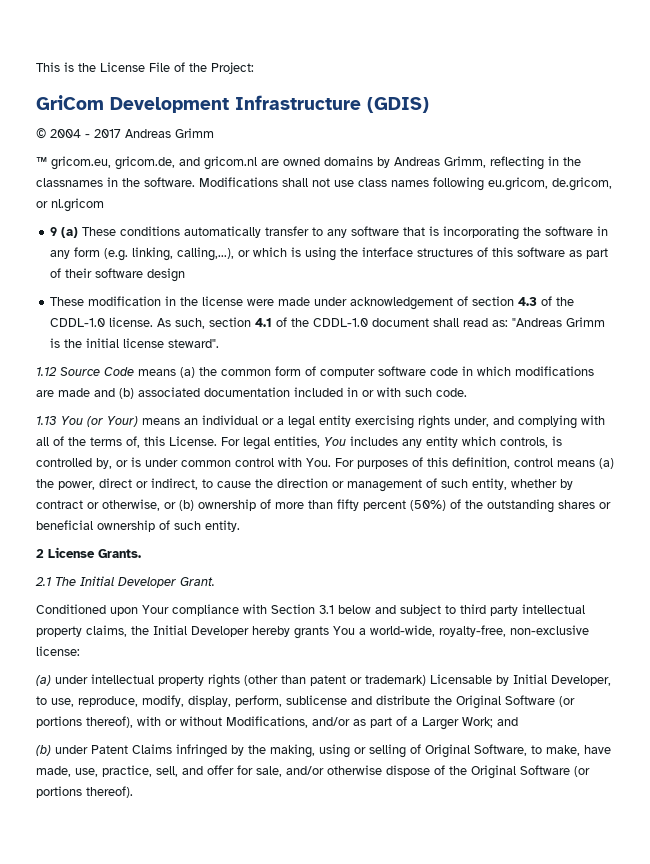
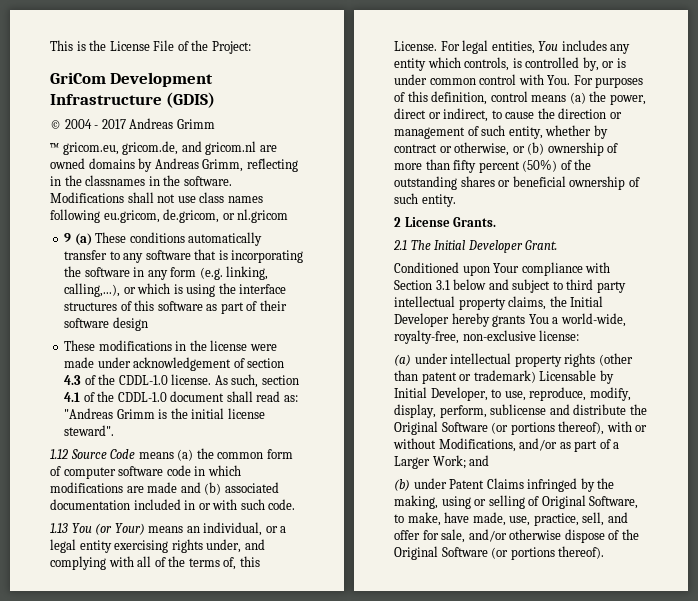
[88,296,162,306] modification -> [98,340,172,351] modifications
[202,415,258,425] individual -> [203,522,263,536] individual,

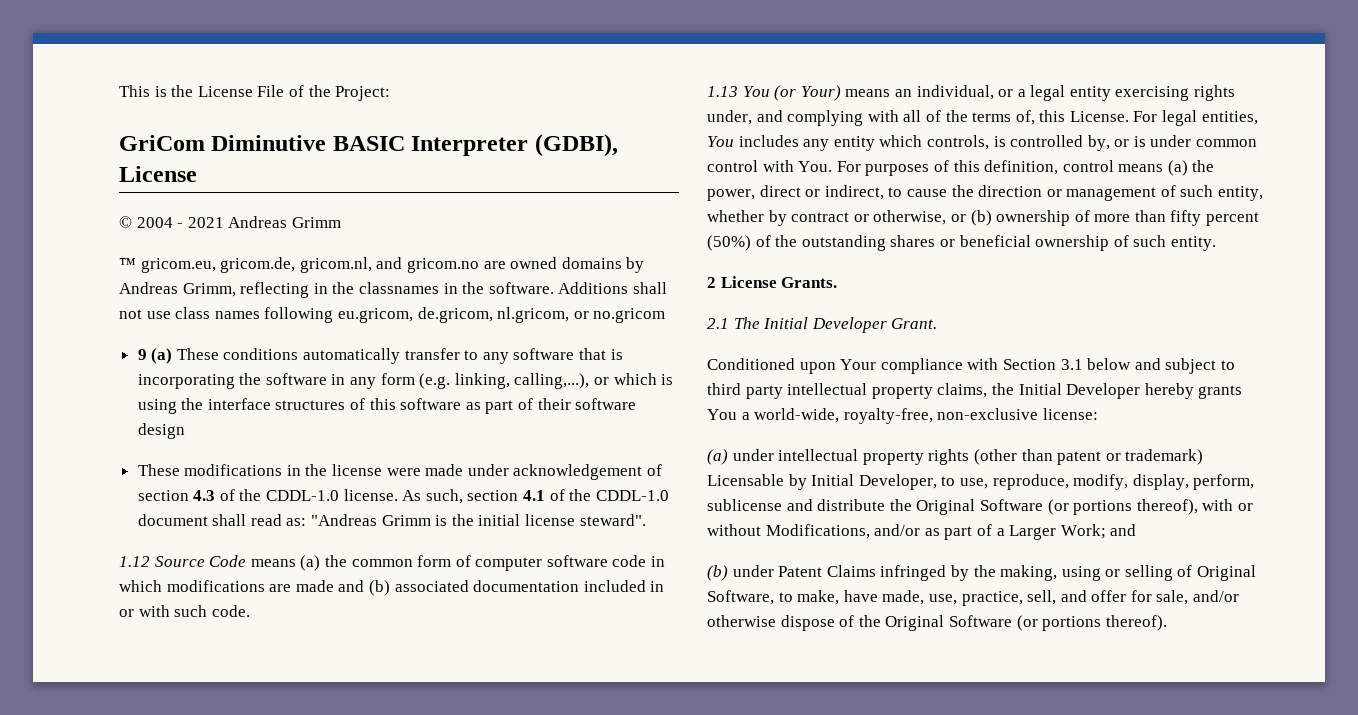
[110,72,214,87] [50,92,216,108] Development Infrastructure (GDIS) -> [211,134,618,157] [119,166,197,182] Diminutive BASIC Interpreter (GDBI), License
[101,119,126,129] 2017 -> [187,217,224,228] 2021
[181,141,257,155] and gricom.nl -> [299,257,479,273] gricom.nl, and gricom.no
[50,192,124,203] Modifications -> [558,282,629,294] Additions
[222,209,289,223] or nl.gricom -> [497,307,666,323] nl.gricom, or no.gricom

